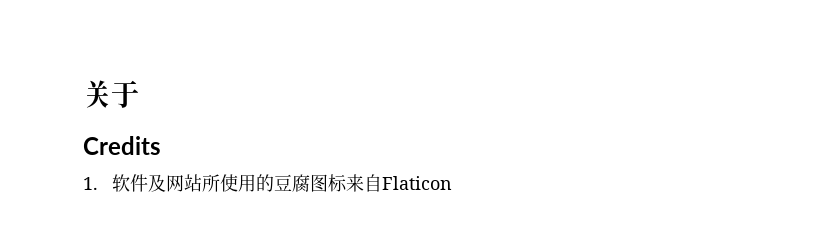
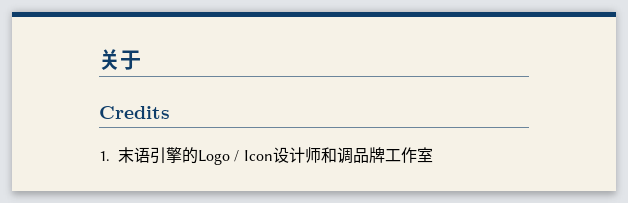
[111,174,452,192] 软件及网站所使用的豆腐图标来自Flaticon -> [118,147,433,165] 末语引擎的Logo / Icon设计师和调品牌工作室

